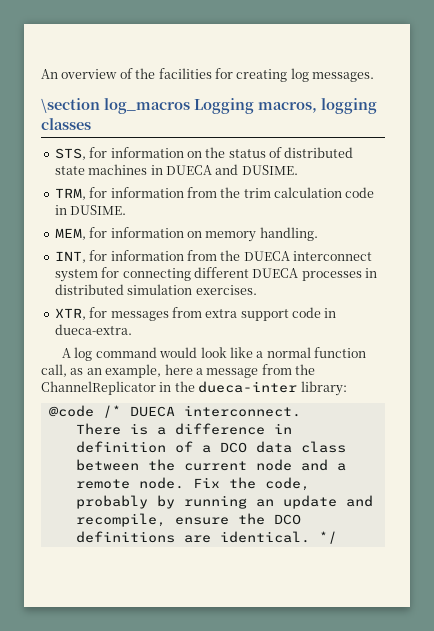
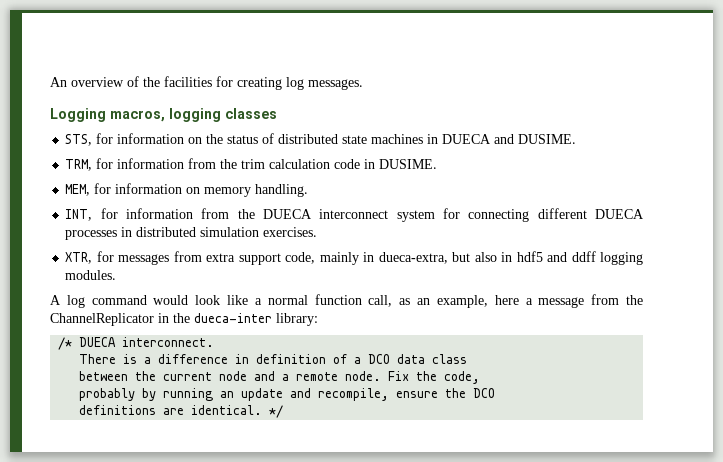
[41,98,190,114] \section log_macros -> (363, 84) none
[292,307,337,318] [54,324,132,335] code in dueca-extra. -> [285,251,644,265] [65,270,117,280] code, mainly in dueca-extra, but also in hdf5 and ddff logging modules.
[48,405,94,417] @code -> (318, 319) none

